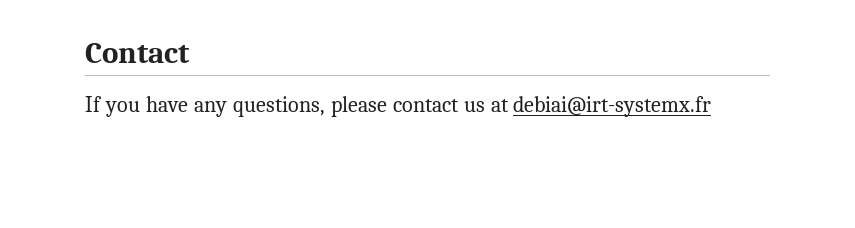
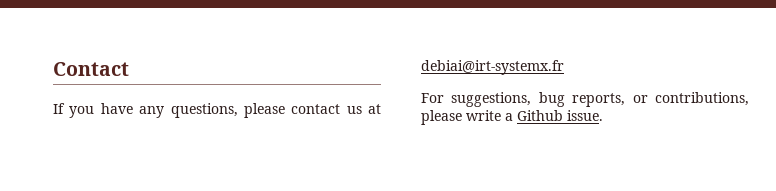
(712, 106) none -> [421,92,749,107] [421,110,603,125] // For suggestions, bug reports, or contributions, please write a Github issue.

